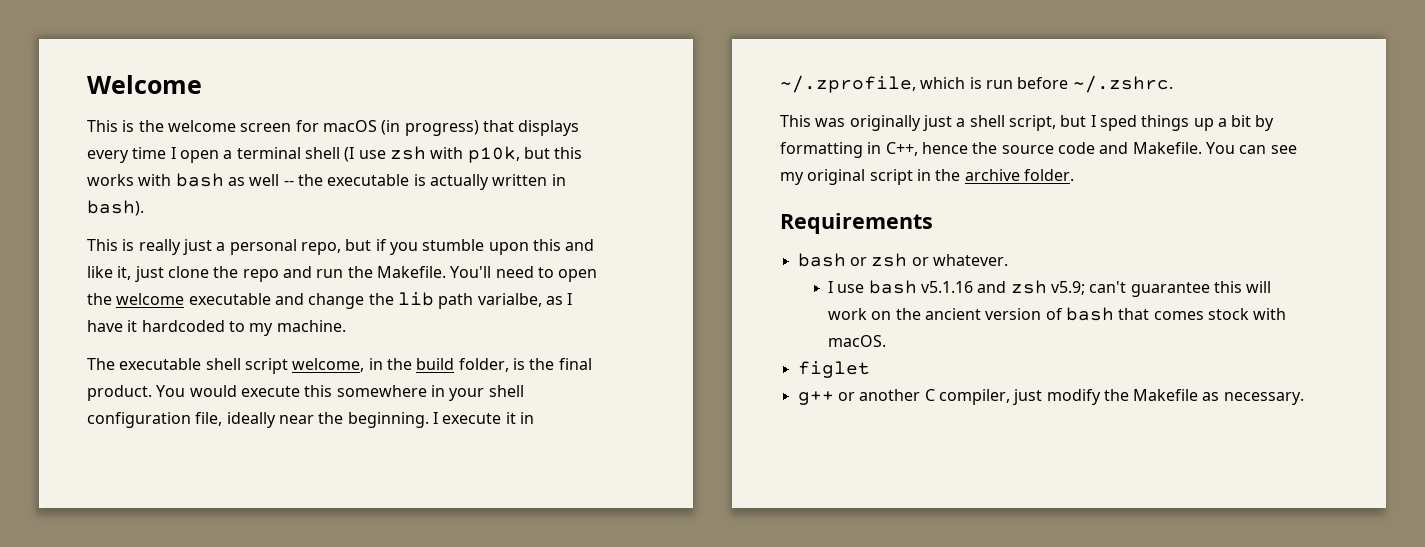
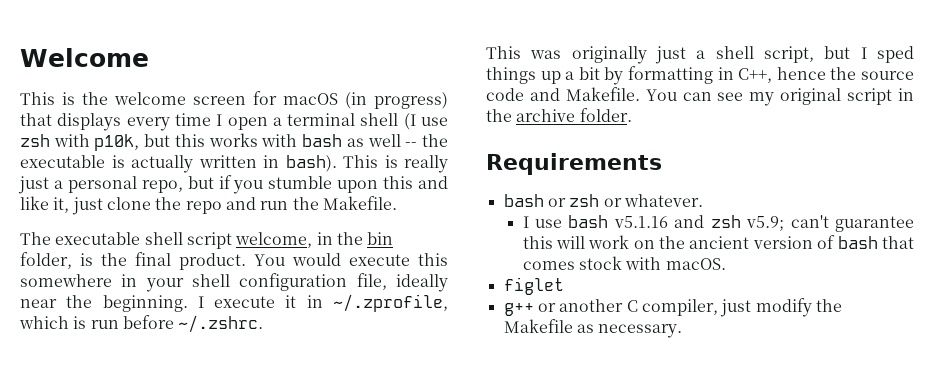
(144, 208) // -> (337, 163) none
[450,266,598,282] [87,292,573,309] [87,320,346,336] You'll need to open the welcome executable and change the lib path varialbe, as I have it hardcoded to my machine. -> (397, 203) none
[416,358,455,370] build -> [367,232,394,245] bin

